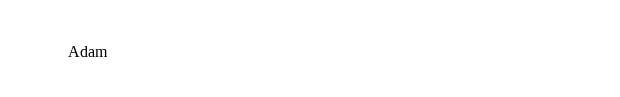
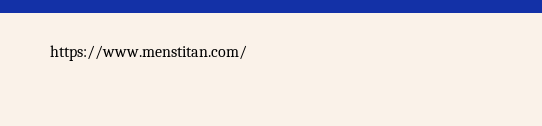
[68,46,108,57] Adam -> [50,45,247,61] https://www.menstitan.com/

